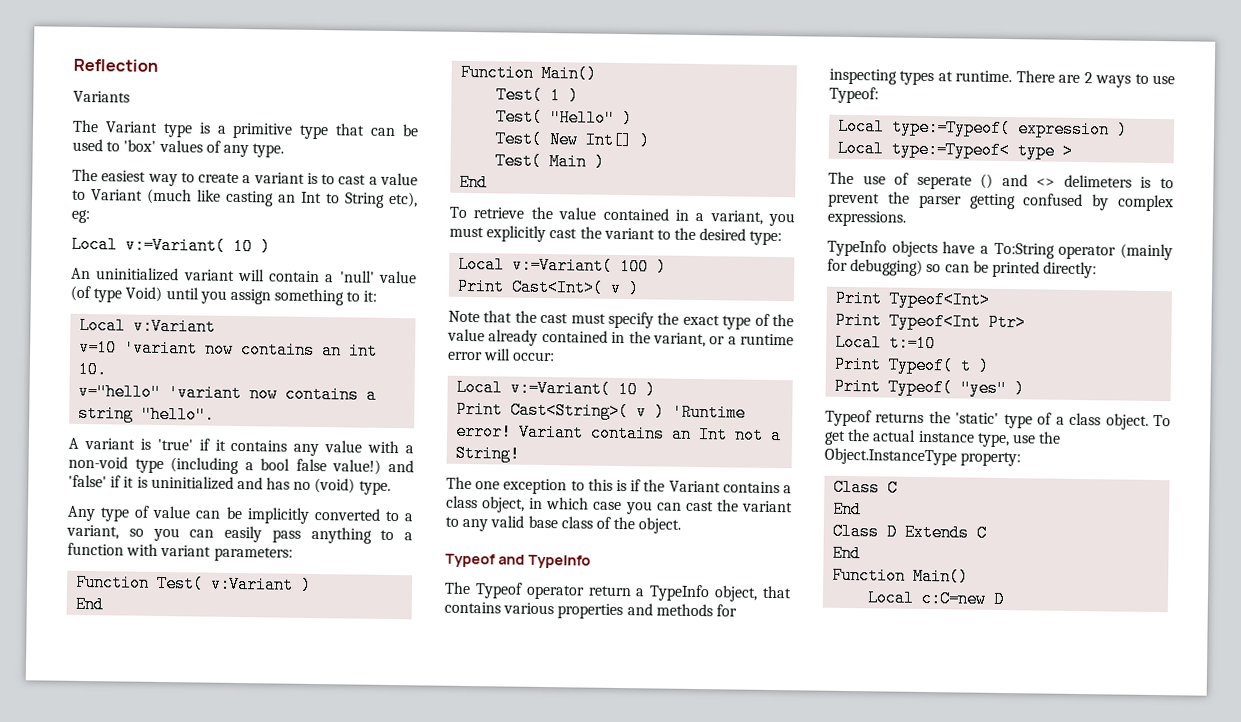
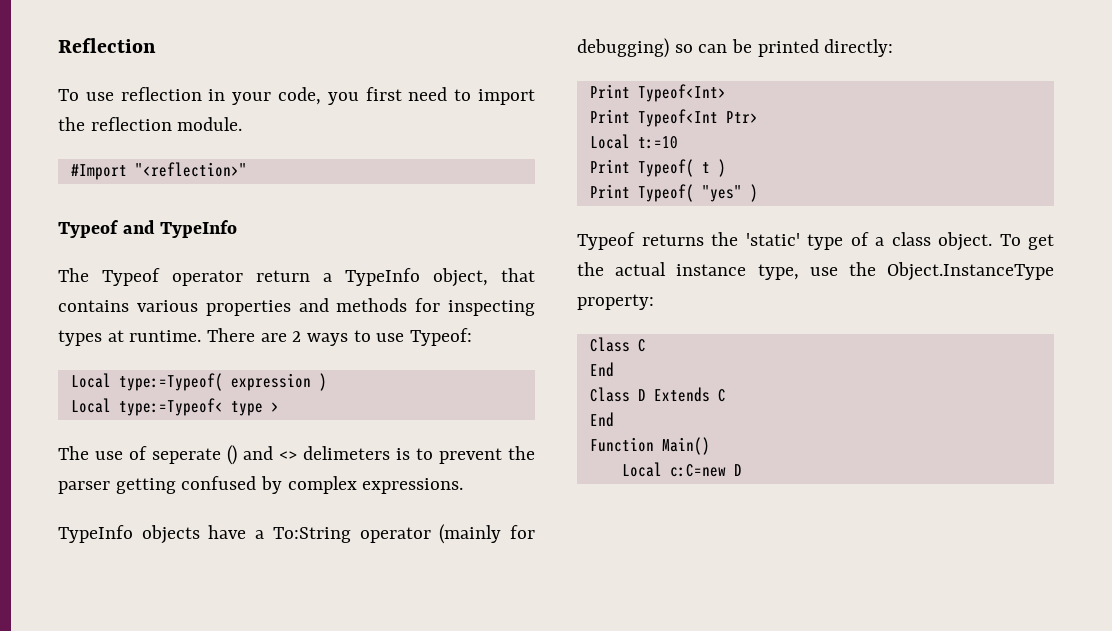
[73,90,130,103] [72,119,420,140] [72,138,285,158] [72,168,418,187] [72,188,418,208] [71,209,90,224] [71,235,271,256] [71,267,417,284] [70,285,378,306] [79,316,217,336] [79,338,379,360] [78,360,108,379] [78,382,378,404] [78,404,216,424] [68,437,414,457] [68,455,414,475] [68,474,391,495] [67,505,413,524] [66,524,413,544] [67,542,293,562] [75,573,313,594] [75,595,105,614] [460,63,598,83] [496,86,580,105] [496,108,634,128] [495,130,651,150] [495,152,606,171] [459,173,489,192] [449,206,795,227] [449,225,783,246] [458,255,668,276] [457,277,641,298] [448,310,794,330] [447,328,794,348] [448,348,556,362] [456,378,657,399] [456,400,747,422] [455,422,783,445] [455,444,521,463] [446,476,792,495] [446,495,793,515] [445,515,682,534] Variants // The Variant type is a primitive type that can be used to 'box' values of any type. // The easiest way to create a variant is to cast a value to Variant (much like casting an Int to String etc), eg: // Local v:=Variant( 10 ) // An uninitialized variant will contain a 'null' value (of type Void) until you assign something to it: // Local v:Variant // v=10 'variant now contains an int 10. // v="hello" 'variant now contains a string "hello". // A variant is 'true' if it contains any value with a non-void type (including a bool false value!) and 'false' if it is uninitialized and has no (void) type. // Any type of value can be implicitly converted to a variant, so you can easily pass anything to a function with variant parameters: // Function Test( v:Variant ) // End // Function Main() // Test( 1 ) // Test( "Hello" ) // Test( New Int[] ) // Test( Main ) // End // To retrieve the value contained in a variant, you must explicitly cast the variant to the desired type: // Local v:=Variant( 100 ) // Print Cast<Int>( v ) // Note that the cast must specify the exact type of the value already contained in the variant, or a runtime error will occur: // Local v:=Variant( 10 ) // Print Cast<String>( v ) 'Runtime error! Variant contains an Int not a String! // The one exception to this is if the Variant contains a class object, in which case you can cast the variant to any valid base class of the object. -> [58,87,535,105] [58,117,243,131] [70,162,247,180] To use reflection in your code, you first need to import the reflection module. // #Import "<reflection>"

